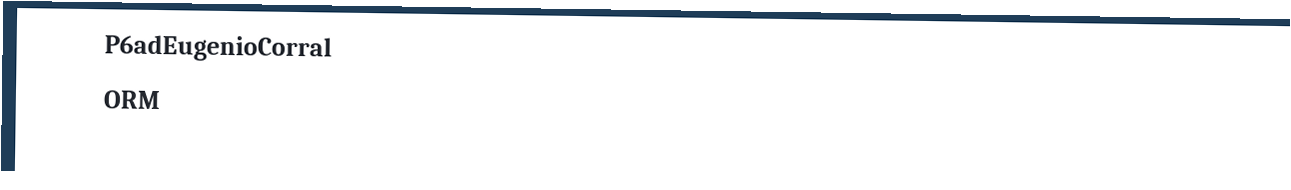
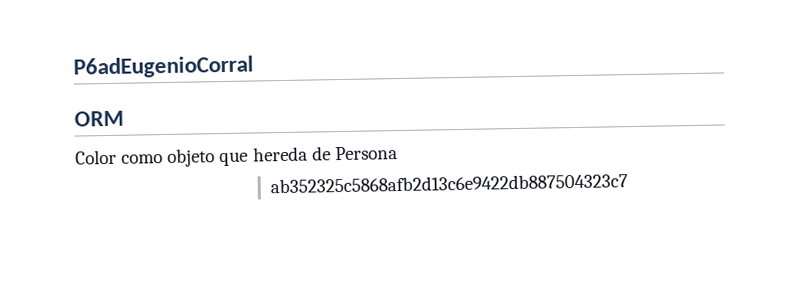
(161, 100) none -> [75,146,398,167] [270,173,628,194] // Color como objeto que hereda de Persona // ab352325c5868afb2d13c6e9422db887504323c7

